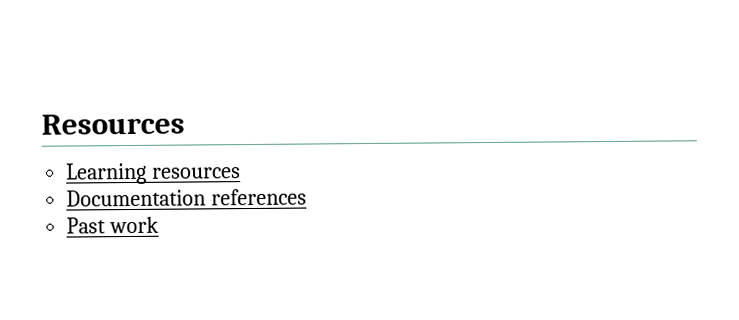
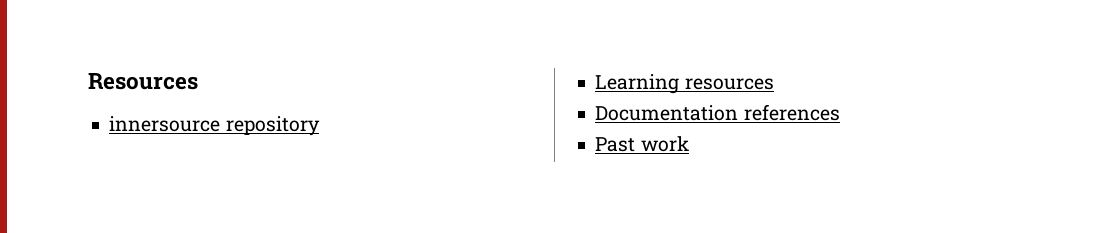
(185, 124) none -> [109,116,320,136] // innersource repository

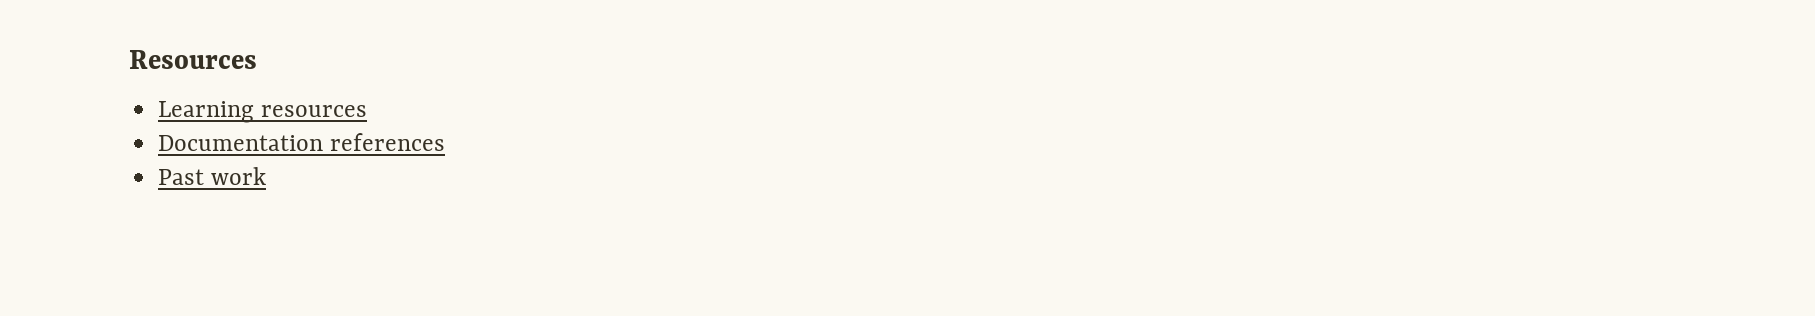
[109,116,320,136] // innersource repository -> (257, 59) none

